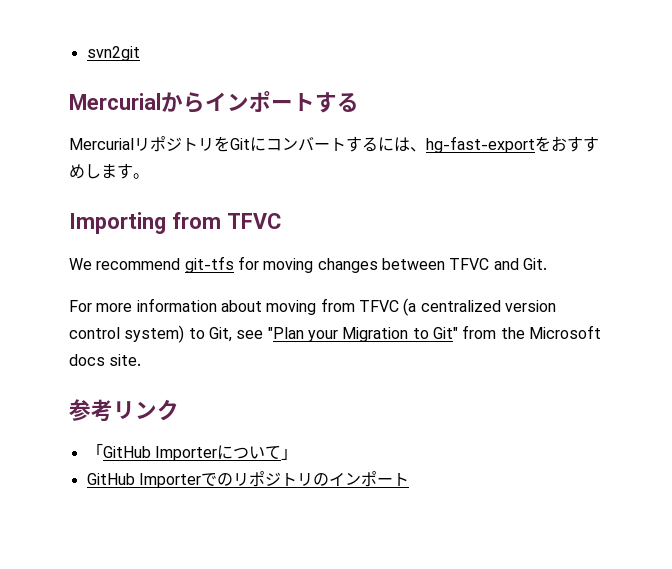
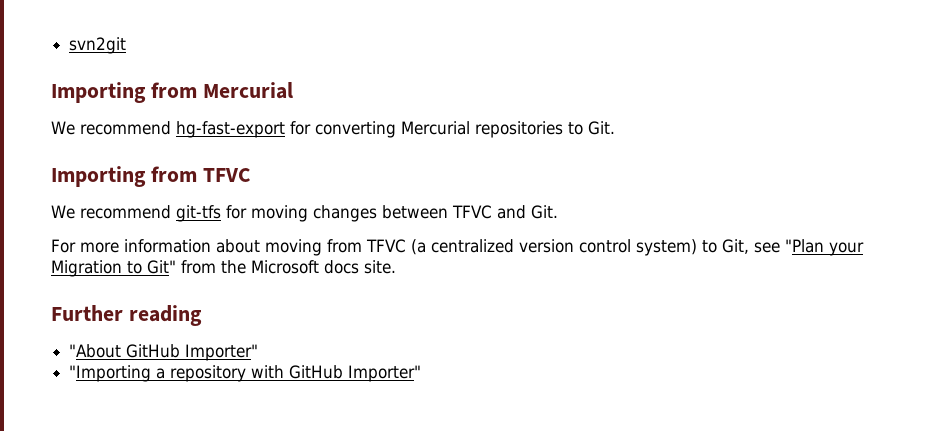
[69,91,359,113] [69,136,599,153] [69,163,149,179] Mercurialからインポートする // MercurialリポジトリをGitにコンバートするには、hg-fast-exportをおすすめします。 -> [51,82,293,103] [51,121,615,138] Importing from Mercurial // We recommend hg-fast-export for converting Mercurial repositories to Git.
[69,399,179,422] [86,444,297,461] [86,471,409,488] 参考リンク // 「GitHub Importerについて」 // GitHub Importerでのリポジトリのインポート -> [51,305,202,326] [69,344,259,361] [69,365,422,382] Further reading // "About GitHub Importer" // "Importing a repository with GitHub Importer"

